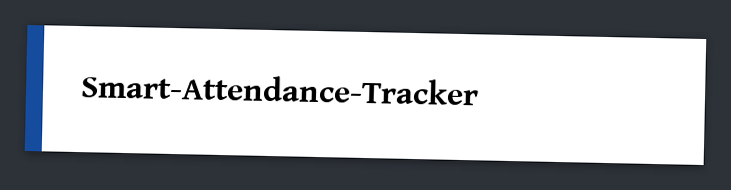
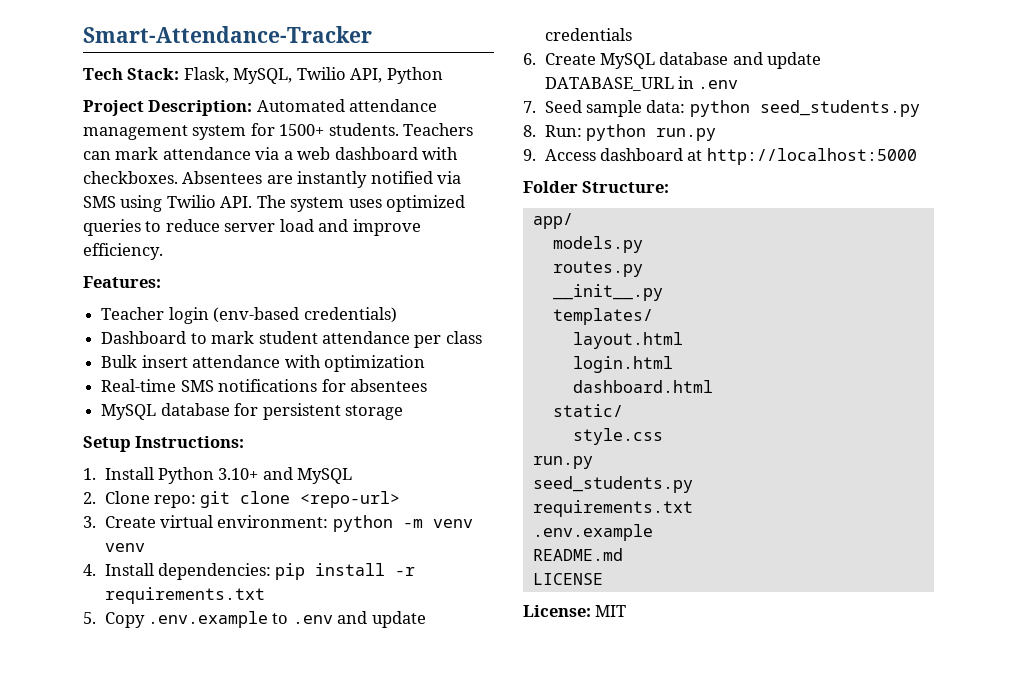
(479, 89) none -> [83,67,443,84] [83,99,438,116] [83,123,474,140] [83,147,459,160] [83,171,462,188] [83,195,466,212] [83,219,421,236] [83,243,163,260] [83,276,161,288] [101,307,397,324] [101,331,482,348] [101,355,425,372] [101,379,427,392] [101,403,403,420] [83,436,245,452] [83,467,353,484] [83,491,401,508] [83,515,473,532] [104,543,145,552] [83,563,416,580] [104,587,265,604] [83,611,426,628] [544,28,632,41] [523,52,822,69] [544,76,739,91] [523,100,920,117] [523,124,716,141] [523,148,917,165] [523,181,670,193] [532,213,573,229] [552,236,643,253] [552,261,643,277] [552,284,663,301] [552,308,653,325] [572,332,683,349] [572,356,673,373] [572,380,713,393] [552,404,623,417] [572,428,663,445] [532,456,593,469] [532,476,693,493] [532,500,693,517] [532,524,653,541] [532,548,623,561] [532,573,603,585] [523,605,627,617] // Tech Stack: Flask, MySQL, Twilio API, Python // Project Description: Automated attendance management system for 1500+ students. Teachers can mark attendance via a web dashboard with checkboxes. Absentees are instantly notified via SMS using Twilio API. The system uses optimized queries to reduce server load and improve efficiency. // Features: // Teacher login (env-based credentials) // Dashboard to mark student attendance per class // Bulk insert attendance with optimization // Real-time SMS notifications for absentees // MySQL database for persistent storage // Setup Instructions: // 1. Install Python 3.10+ and MySQL // 2. Clone repo: git clone <repo-url> // 3. Create virtual environment: python -m venv venv // 4. Install dependencies: pip install -r requirements.txt // 5. Copy .env.example to .env and update credentials // 6. Create MySQL database and update DATABASE_URL in .env // 7. Seed sample data: python seed_students.py // 8. Run: python run.py // 9. Access dashboard at http://localhost:5000 // Folder Structure: // app/ // models.py // routes.py // __init__.py // templates/ // layout.html // login.html // dashboard.html // static/ // style.css // run.py // seed_students.py // requirements.txt // .env.example // README.md // LICENSE // License: MIT

